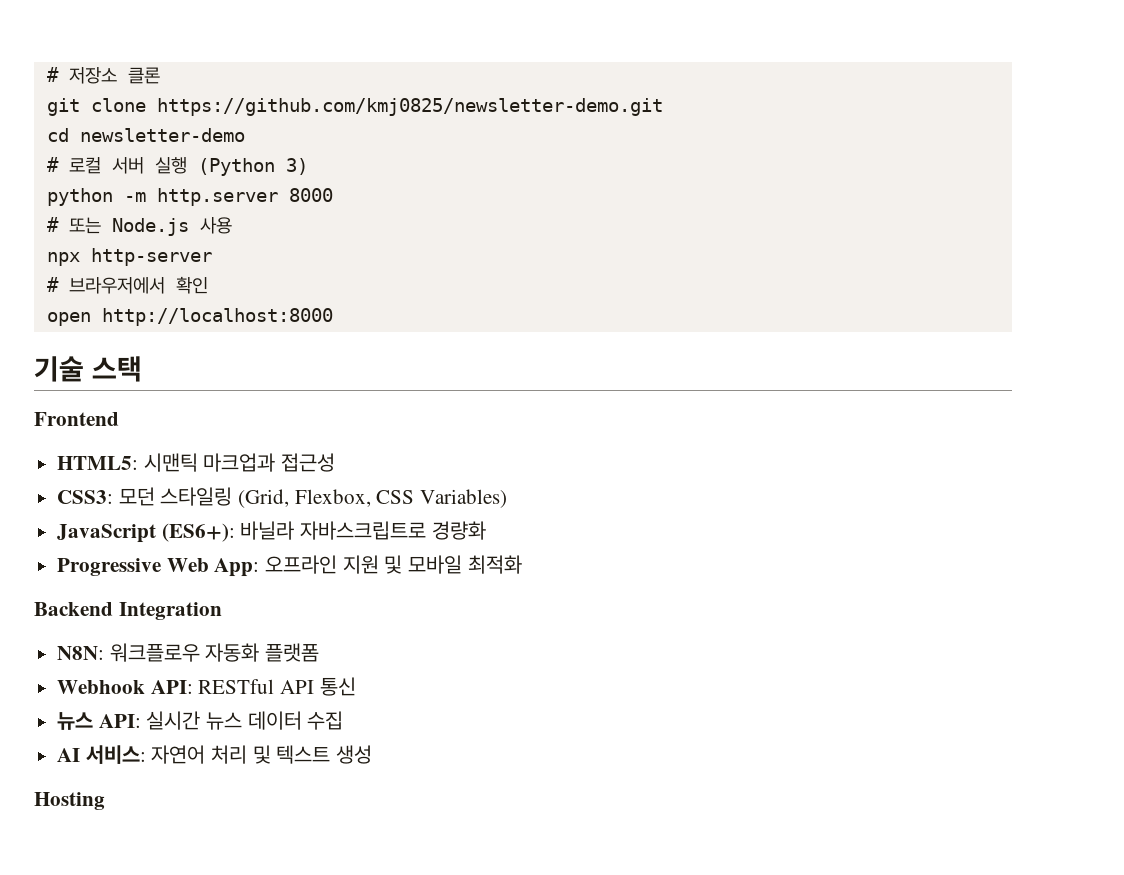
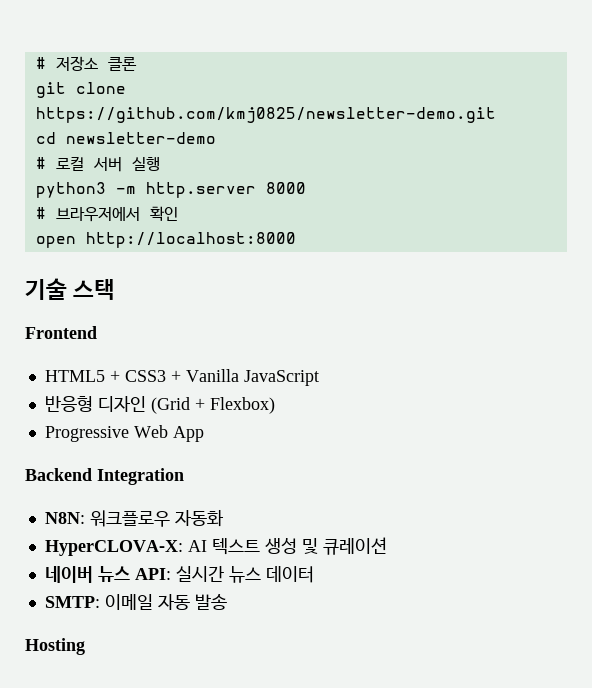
[197,158,308,176] [46,188,113,206] (Python 3) // python -> [35,182,106,198] // python3
[46,217,232,236] [46,248,212,266] // # 또는 Node.js 사용 // npx http-server -> (306, 188) none
[57,453,336,472] [57,487,508,508] [57,521,486,543] [57,555,522,577] HTML5: 시맨틱 마크업과 접근성 // CSS3: 모던 스타일링 (Grid, Flexbox, CSS Variables) // JavaScript (ES6+): 바닐라 자바스크립트로 경량화 // Progressive Web App: 오프라인 지원 및 모바일 최적화 -> [44,369,319,386] [44,396,275,414] [44,425,204,442] HTML5 + CSS3 + Vanilla JavaScript // 반응형 디자인 (Grid + Flexbox) // Progressive Web App
[265,643,320,662] [57,677,356,696] 플랫폼 // Webhook API: RESTful API 통신 // -> [44,537,387,556] [44,566,93,583] // HyperCLOVA-X: AI 텍스트 생성 및 큐레이션 // 네이버
[307,711,344,730] [57,745,373,764] 수집 // AI 서비스: 자연어 처리 및 텍스트 생성 -> [44,594,227,610] // SMTP: 이메일 자동 발송

